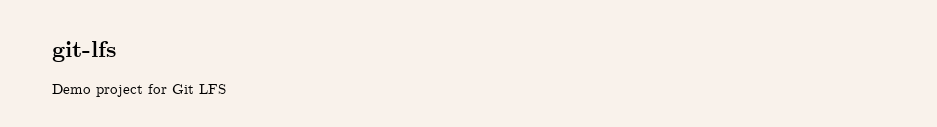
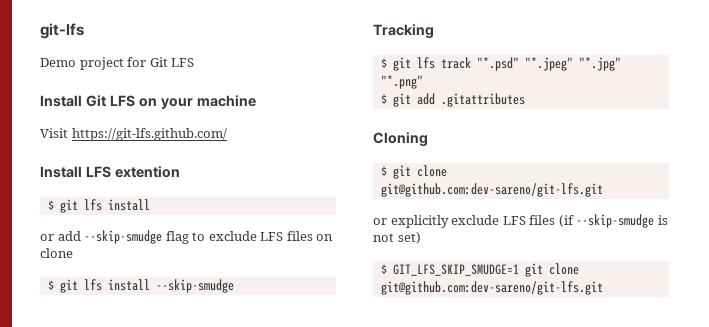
(226, 89) none -> [40,95,256,109] [40,128,227,141] [40,166,180,178] [47,199,150,213] [40,230,334,244] [40,248,73,258] [47,279,234,293] [373,24,434,39] [380,57,621,71] [380,75,423,89] [380,93,525,107] [373,132,428,147] [380,165,447,179] [380,183,603,197] [373,214,668,228] [373,232,421,244] [380,263,579,277] [380,281,603,295] // Install Git LFS on your machine // Visit https://git-lfs.github.com/ // Install LFS extention // $ git lfs install // or add --skip-smudge flag to exclude LFS files on clone // $ git lfs install --skip-smudge // Tracking // $ git lfs track "*.psd" "*.jpeg" "*.jpg" "*.png" // $ git add .gitattributes // Cloning // $ git clone git@github.com:dev-sareno/git-lfs.git // or explicitly exclude LFS files (if --skip-smudge is not set) // $ GIT_LFS_SKIP_SMUDGE=1 git clone git@github.com:dev-sareno/git-lfs.git

